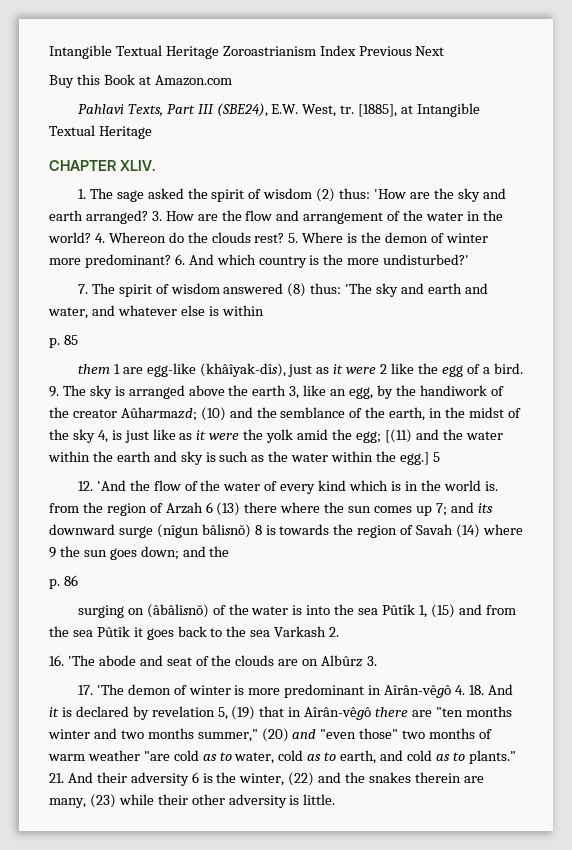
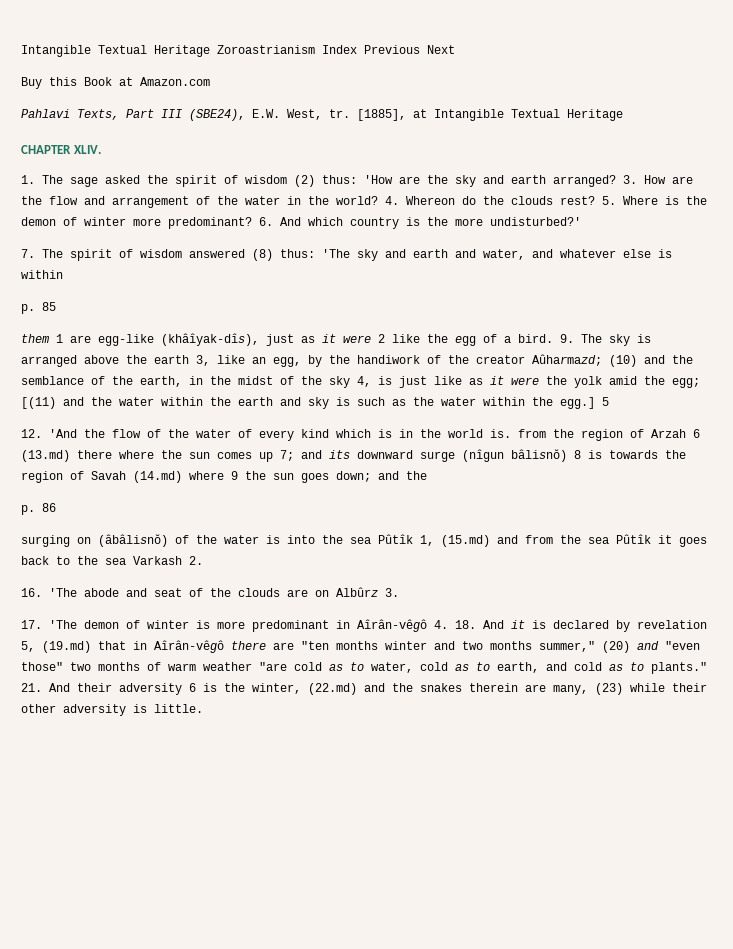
[216,502,241,516] (13) -> [21,450,70,462] (13.md)
[456,524,481,538] (14) -> [133,471,182,483] (14.md)
[430,604,455,618] (15) -> [441,535,490,547] (15.md)
[231,706,256,720] (19) -> [42,641,91,653] (19.md)
[288,772,315,786] (22) -> [308,683,357,695] (22.md)

